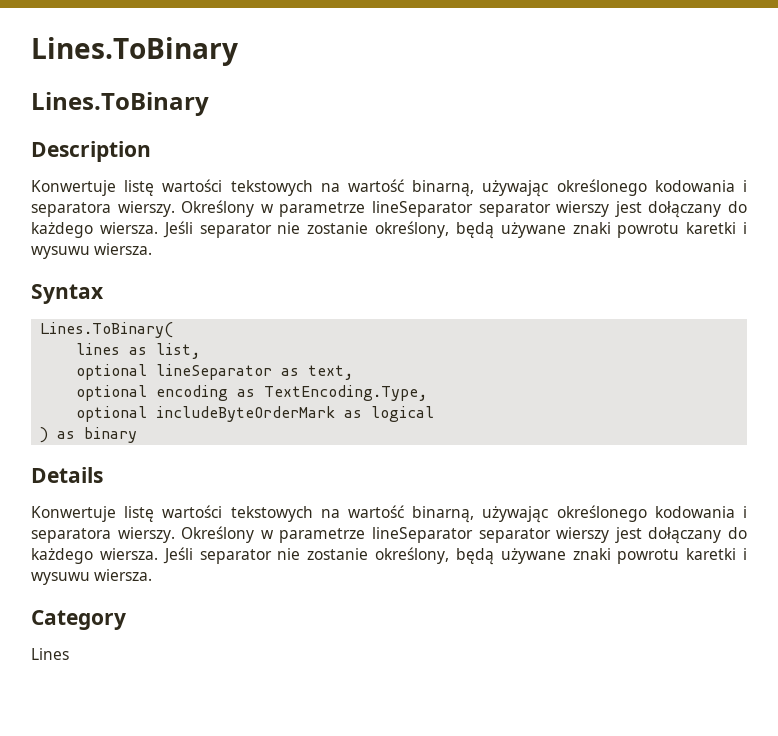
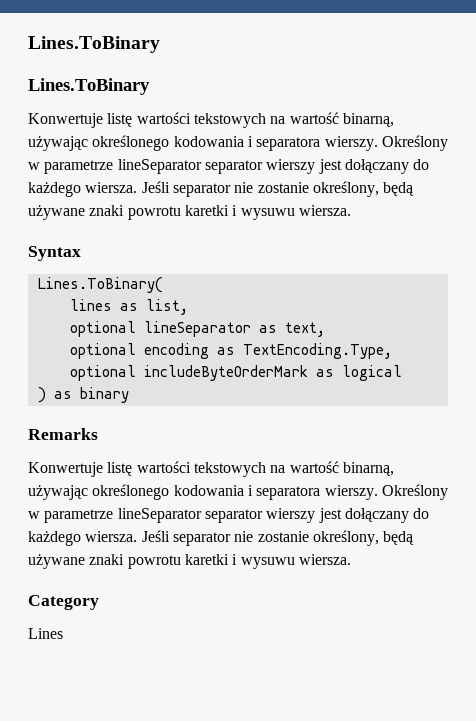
[31,141,151,162] // Description -> (150, 86) none
[31,467,103,483] Details -> [28,428,98,440] Remarks

